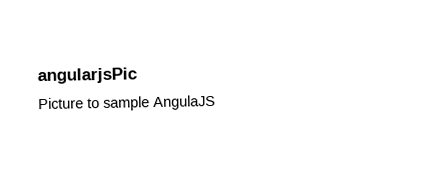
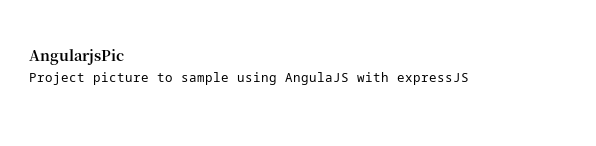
[37,67,137,85] [38,94,216,111] angularjsPic // Picture to sample AngulaJS -> [29,49,124,65] [29,72,469,85] AngularjsPic // Project picture to sample using AngulaJS with expressJS

